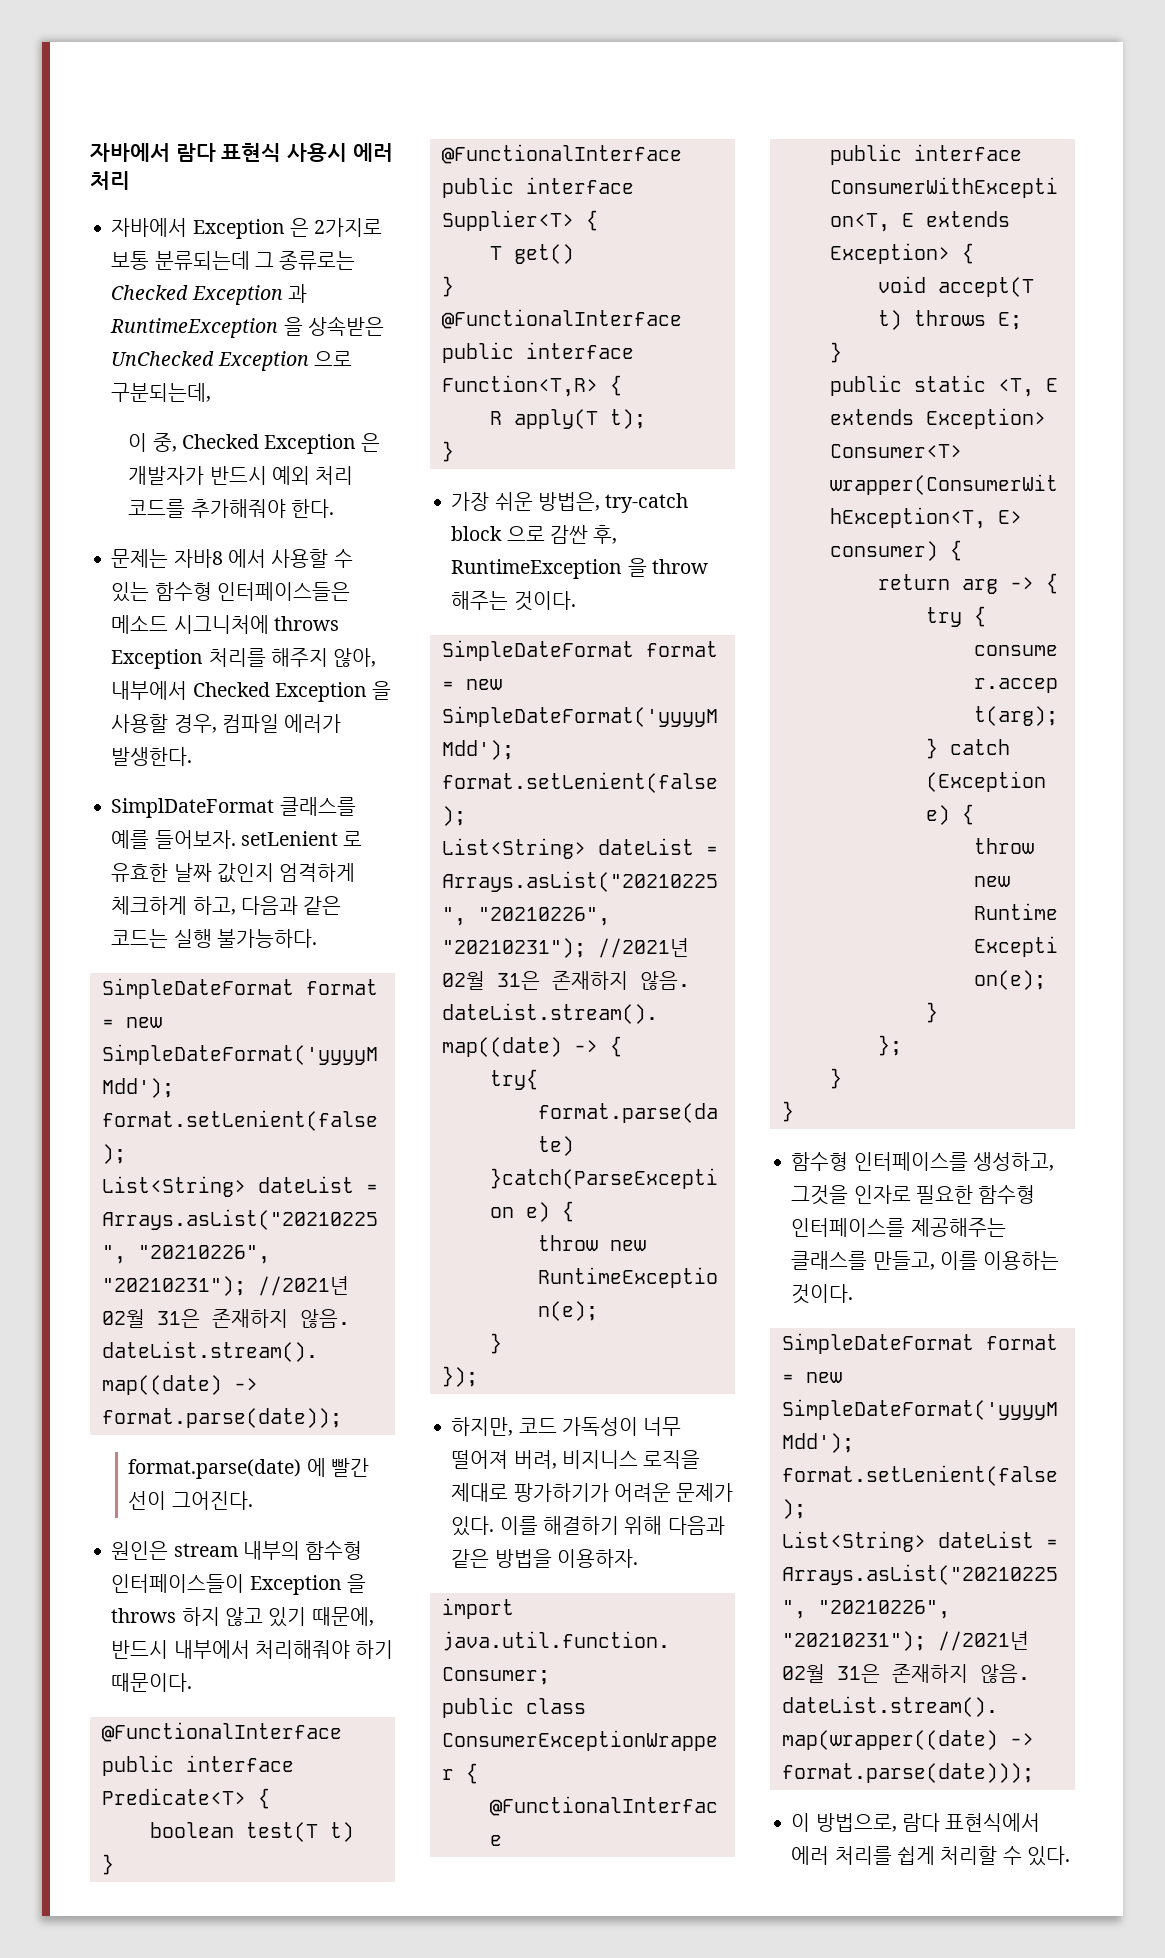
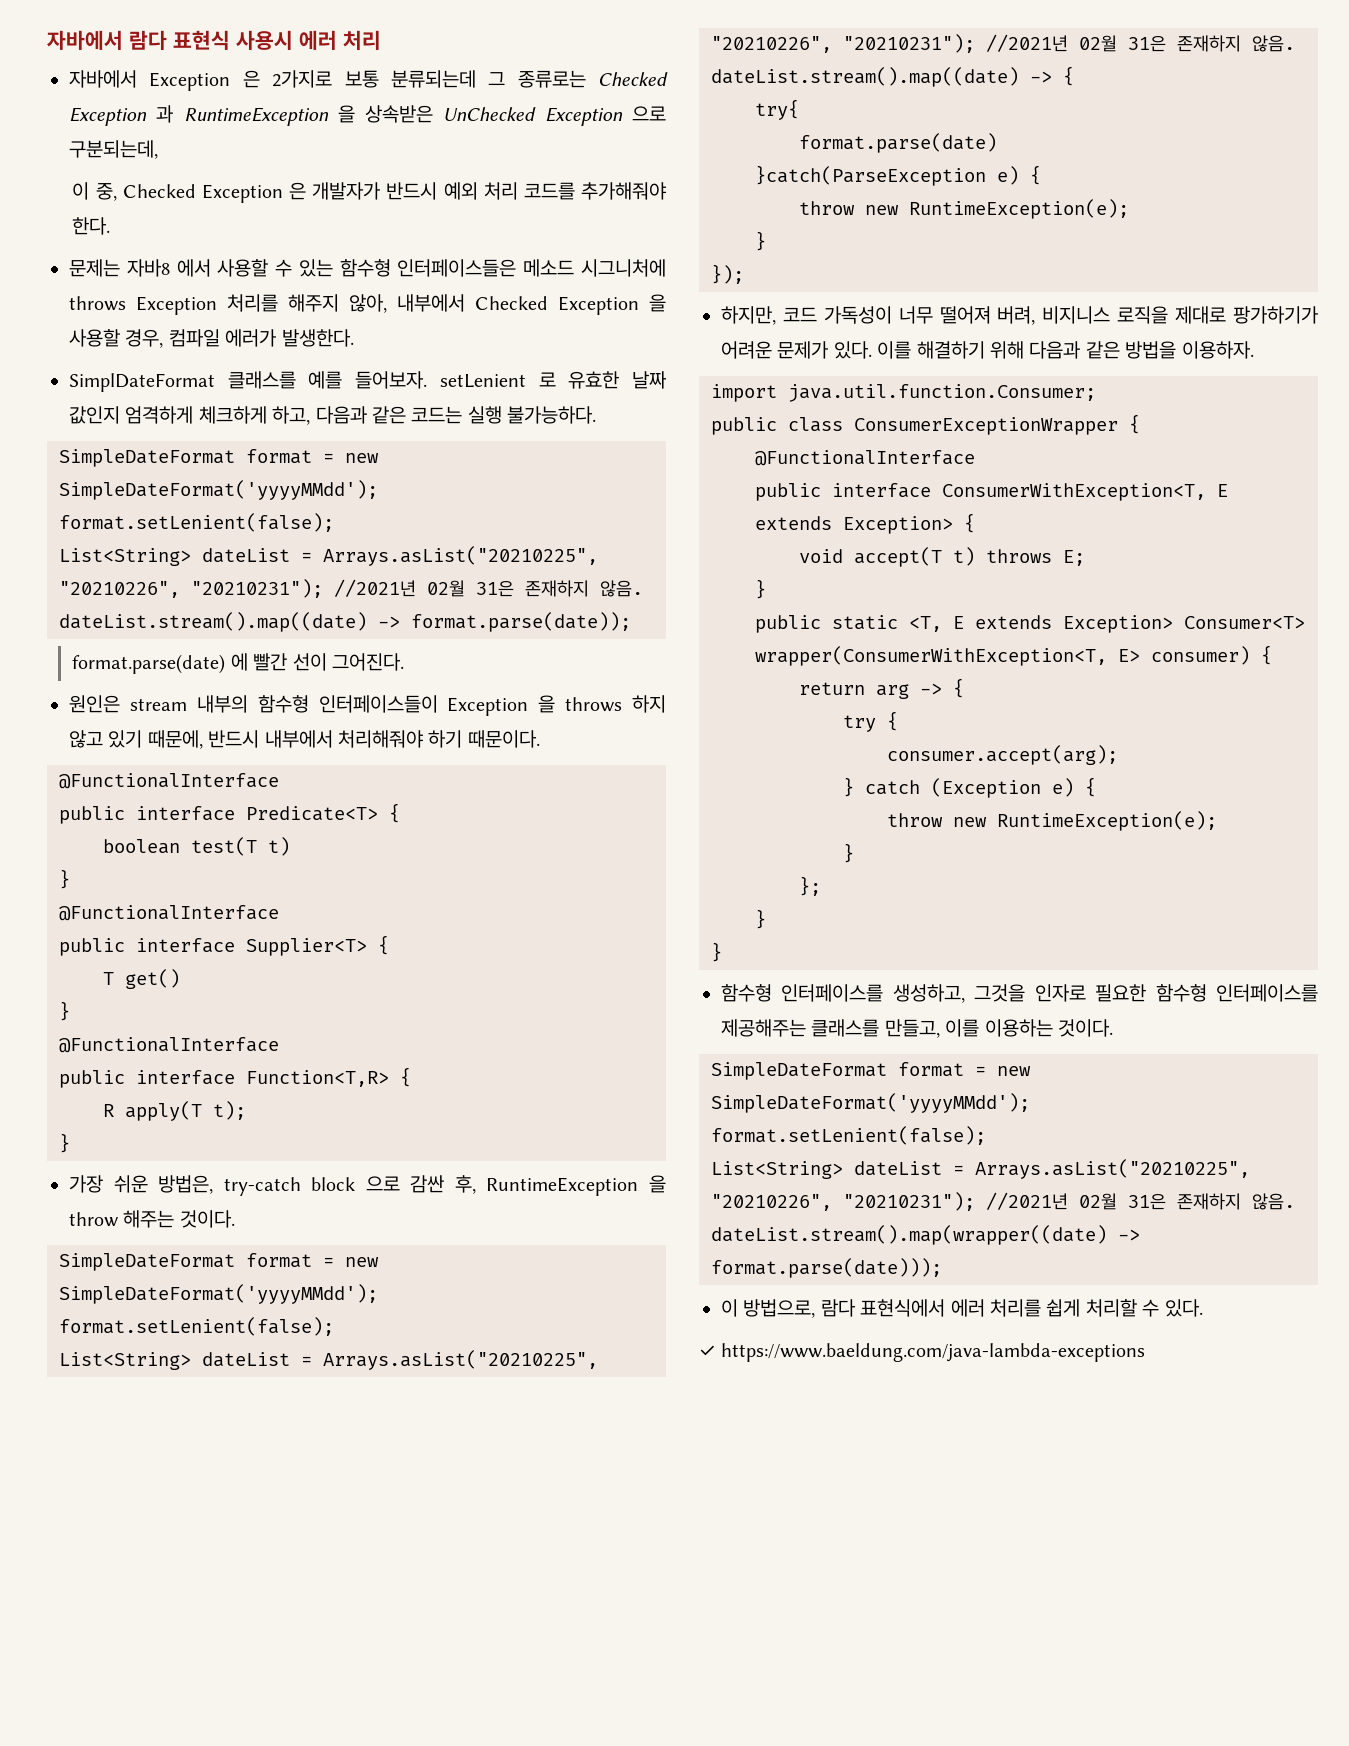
(1070, 1856) none -> [699,1343,1146,1362] // ✓ https://www.baeldung.com/java-lambda-exceptions

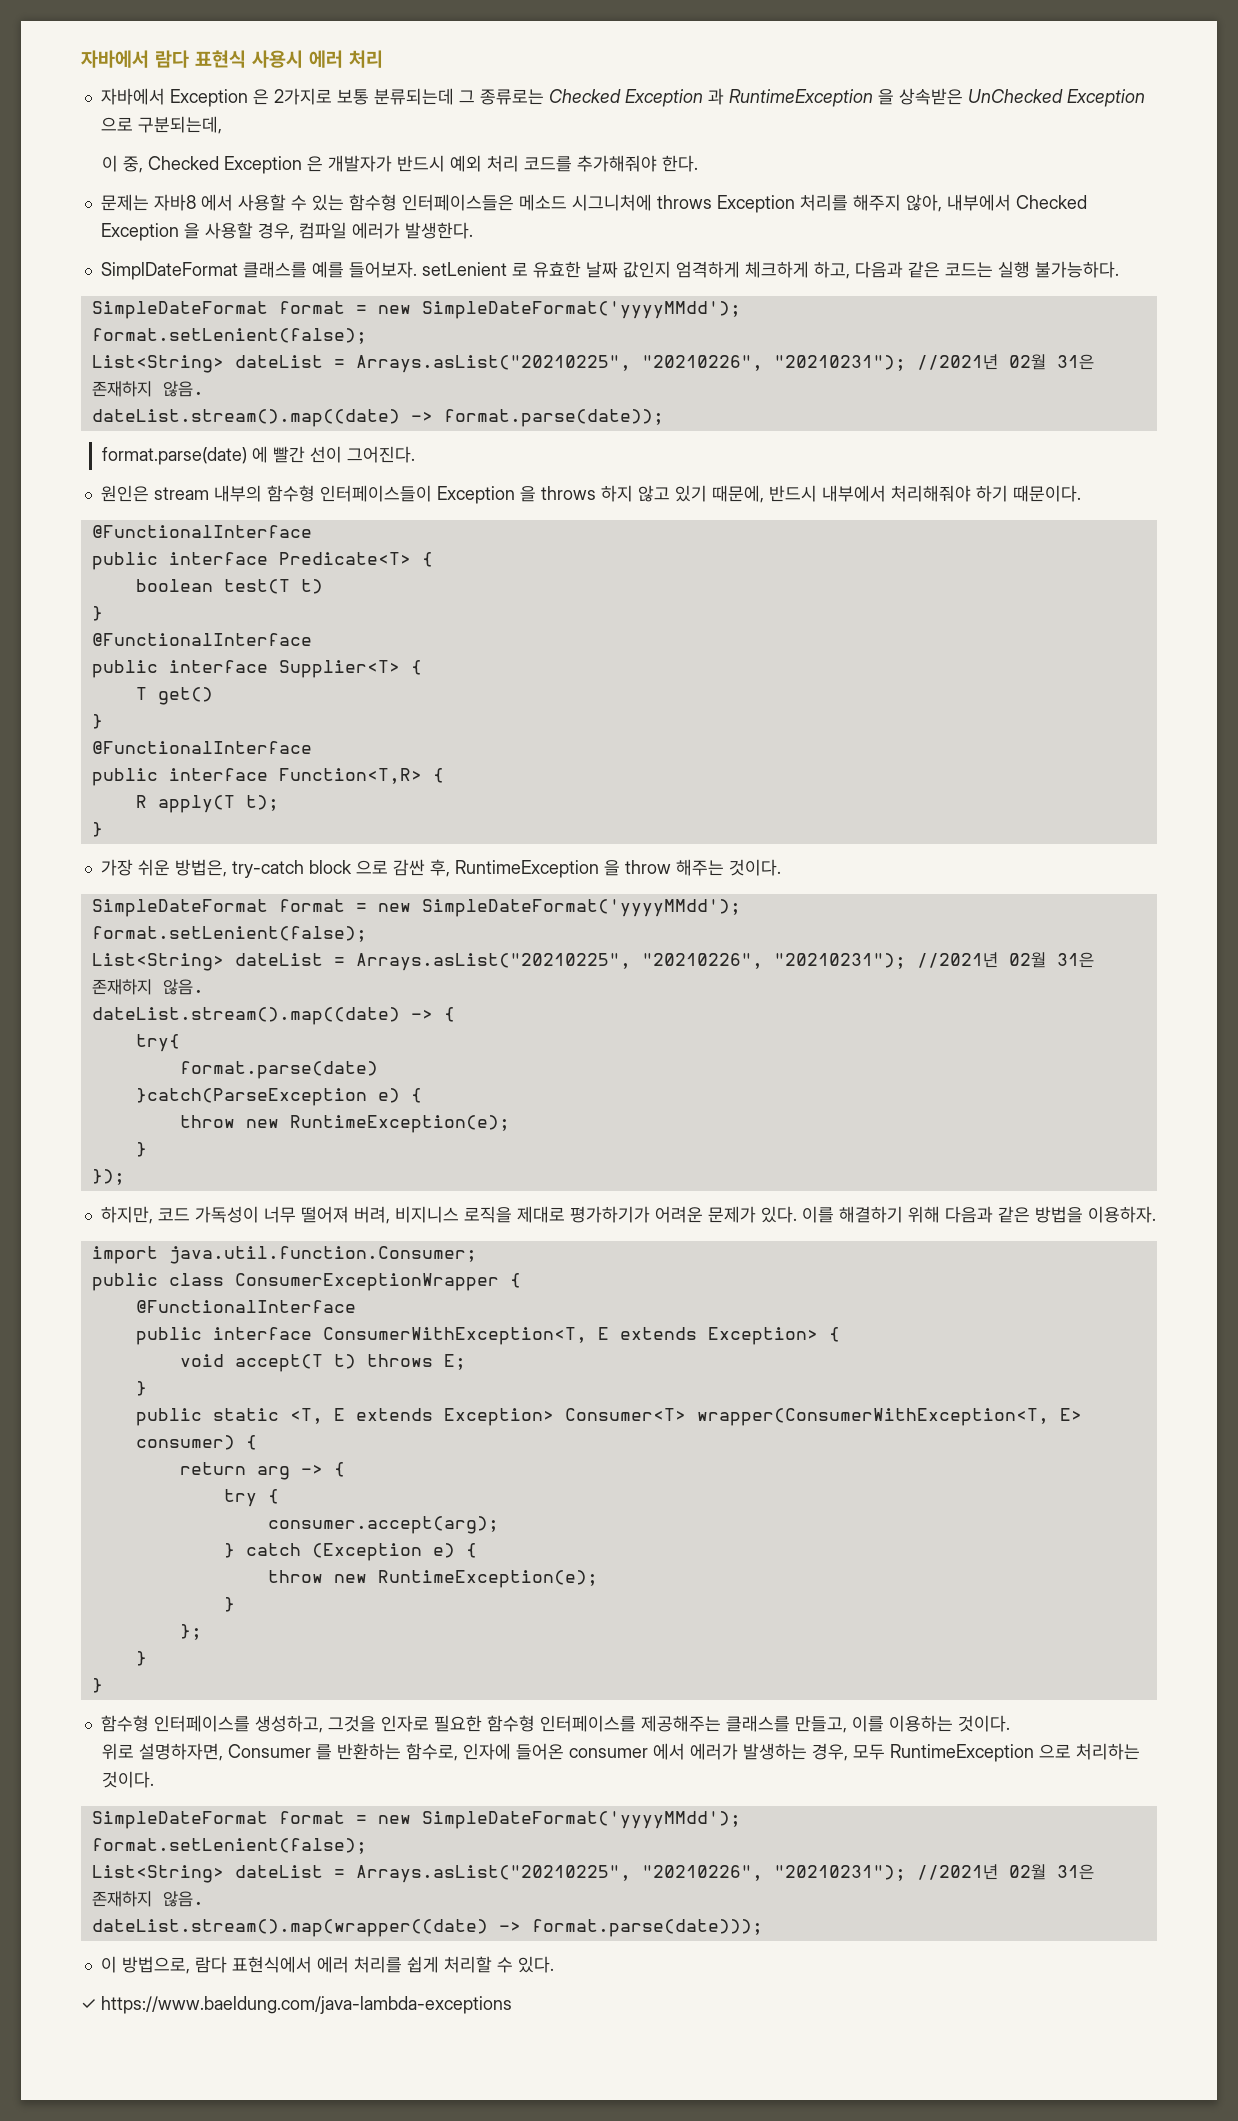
[1233,306,1318,324] 팡가하기가 -> [569,1206,650,1223] 평가하기가
(1113, 1028) none -> [101,1743,1140,1762] [101,1771,154,1788] // 위로 설명하자면, Consumer 를 반환하는 함수로, 인자에 들어온 consumer 에서 에러가 발생하는 경우, 모두 RuntimeException 으로 처리하는 것이다.

